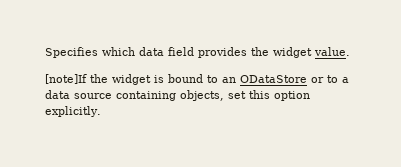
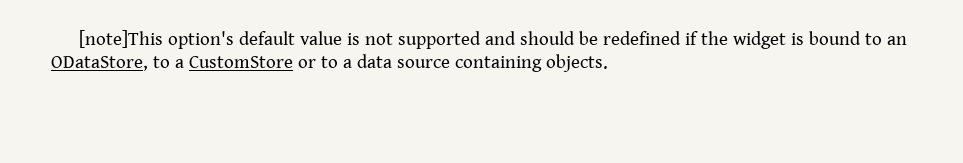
[45,47,350,58] [45,74,87,84] Specifies which data field provides the widget value. // [note]If -> [79,30,699,49] [note]This option's default value is not supported and should be redefined if
[240,75,307,83] ODataStore -> [51,56,293,71] ODataStore, to a CustomStore
[180,90,310,101] [45,106,101,117] objects, set this option explicitly. -> [545,54,608,72] objects.

